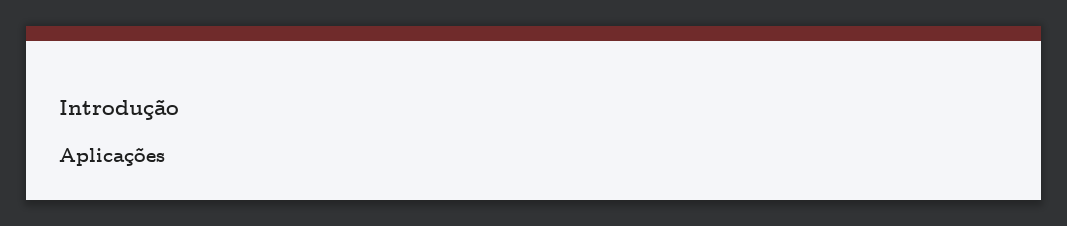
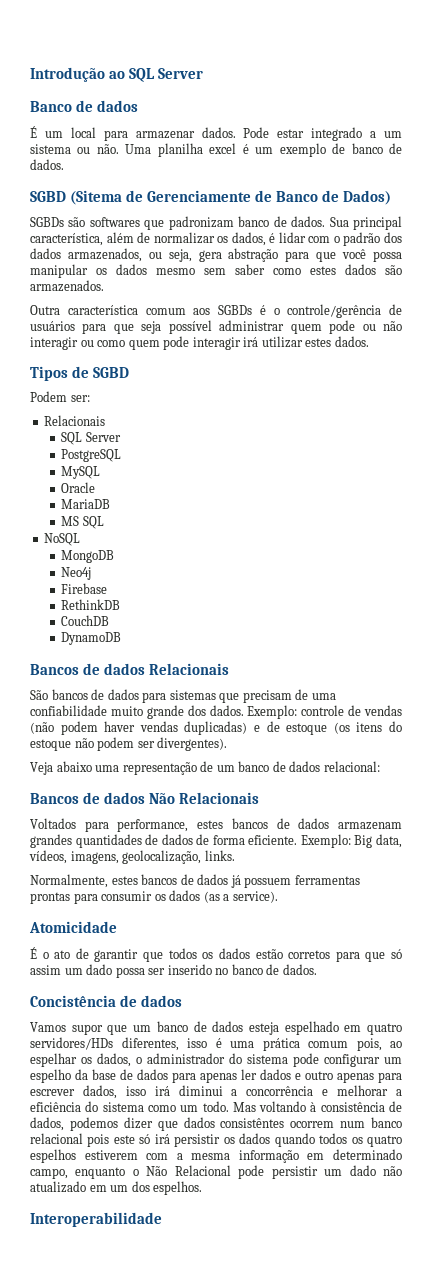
[59,147,165,166] // Aplicações -> [109,68,204,82] [30,100,139,112] [30,126,402,141] [30,143,402,157] [30,159,64,170] [30,190,392,205] [30,216,402,230] [30,232,402,246] [30,248,402,262] [30,264,402,278] [30,280,104,292] [30,304,402,318] [30,320,402,334] [30,336,369,350] [30,366,129,381] [30,391,90,402] [44,415,106,426] [61,432,121,445] [61,449,122,462] [61,466,101,479] [61,482,96,493] [61,499,111,509] [61,516,104,529] [44,533,81,546] [61,550,115,563] [61,567,92,580] [61,583,108,594] [61,599,121,610] [61,615,110,626] [61,632,122,645] [30,663,230,675] [30,689,336,703] [30,705,402,719] [30,721,403,735] [30,737,228,751] [30,761,380,775] [30,792,260,804] [30,818,403,832] [30,834,402,848] [29,850,235,864] [30,874,360,888] [30,890,278,904] [29,921,117,933] [30,947,403,962] [30,964,317,978] [30,995,183,1007] [30,1021,402,1035] [30,1037,402,1051] [30,1053,402,1067] [30,1069,402,1083] [30,1085,403,1099] [30,1101,403,1112] [30,1117,402,1131] [30,1133,402,1147] [30,1149,402,1163] [30,1165,403,1179] [30,1181,203,1195] [30,1212,162,1227] ao SQL Server // Banco de dados // É um local para armazenar dados. Pode estar integrado a um sistema ou não. Uma planilha excel é um exemplo de banco de dados. // SGBD (Sitema de Gerenciamente de Banco de Dados) // SGBDs são softwares que padronizam banco de dados. Sua principal característica, além de normalizar os dados, é lidar com o padrão dos dados armazenados, ou seja, gera abstração para que você possa manipular os dados mesmo sem saber como estes dados são armazenados. // Outra característica comum aos SGBDs é o controle/gerência de usuários para que seja possível administrar quem pode ou não interagir ou como quem pode interagir irá utilizar estes dados. // Tipos de SGBD // Podem ser: // Relacionais // SQL Server // PostgreSQL // MySQL // Oracle // MariaDB // MS SQL // NoSQL // MongoDB // Neo4j // Firebase // RethinkDB // CouchDB // DynamoDB // Bancos de dados Relacionais // São bancos de dados para sistemas que precisam de uma confiabilidade muito grande dos dados. Exemplo: controle de vendas (não podem haver vendas duplicadas) e de estoque (os itens do estoque não podem ser divergentes). // Veja abaixo uma representação de um banco de dados relacional: // Bancos de dados Não Relacionais // Voltados para performance, estes bancos de dados armazenam grandes quantidades de dados de forma eficiente. Exemplo: Big data, vídeos, imagens, geolocalização, links. // Normalmente, estes bancos de dados já possuem ferramentas prontas para consumir os dados (as a service). // Atomicidade // É o ato de garantir que todos os dados estão corretos para que só assim um dado possa ser inserido no banco de dados. // Concistência de dados // Vamos supor que um banco de dados esteja espelhado em quatro servidores/HDs diferentes, isso é uma prática comum pois, ao espelhar os dados, o administrador do sistema pode configurar um espelho da base de dados para apenas ler dados e outro apenas para escrever dados, isso irá diminui a concorrência e melhorar a eficiência do sistema como um todo. Mas voltando à consistência de dados, podemos dizer que dados consistêntes ocorrem num banco relacional pois este só irá persistir os dados quando todos os quatro espelhos estiverem com a mesma informação em determinado campo, enquanto o Não Relacional pode persistir um dado não atualizado em um dos espelhos. // Interoperabilidade

